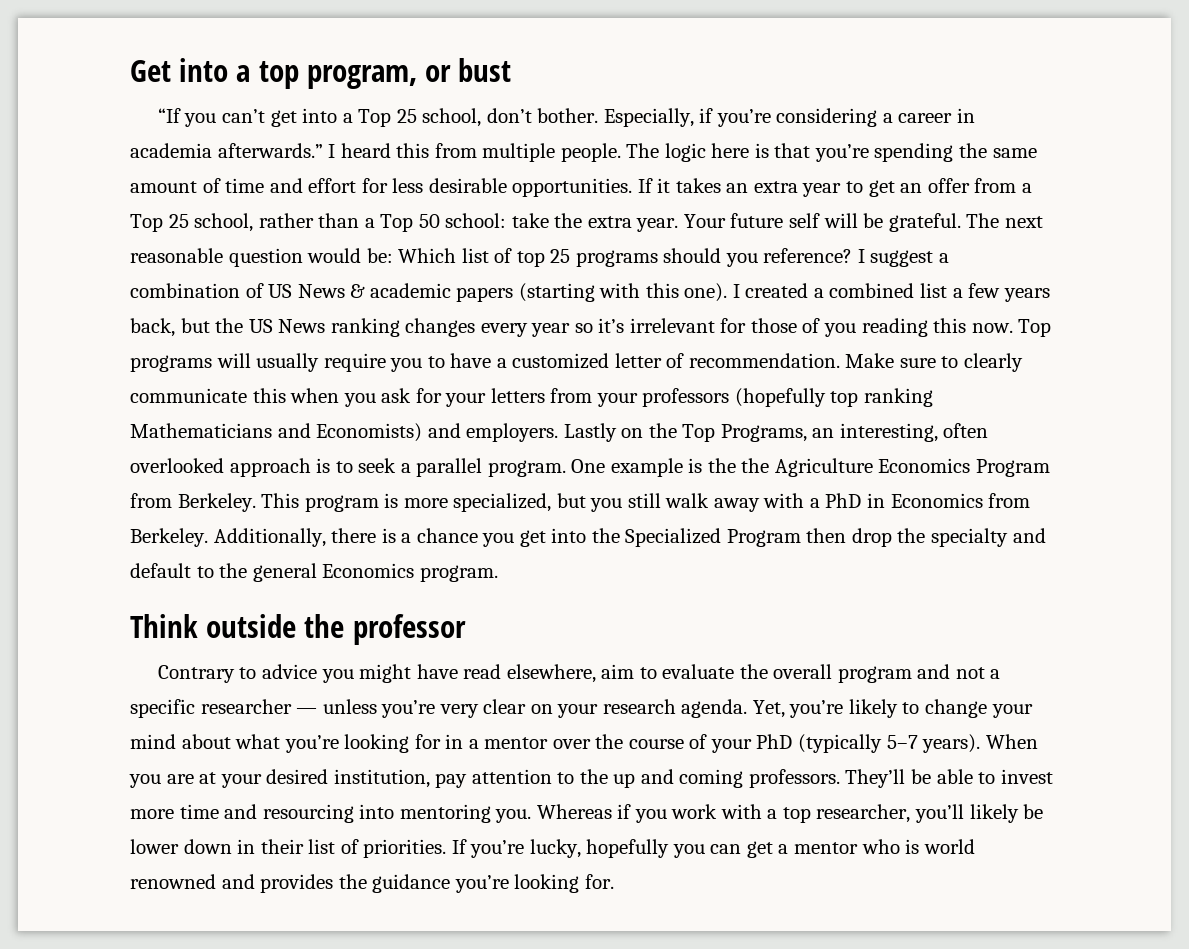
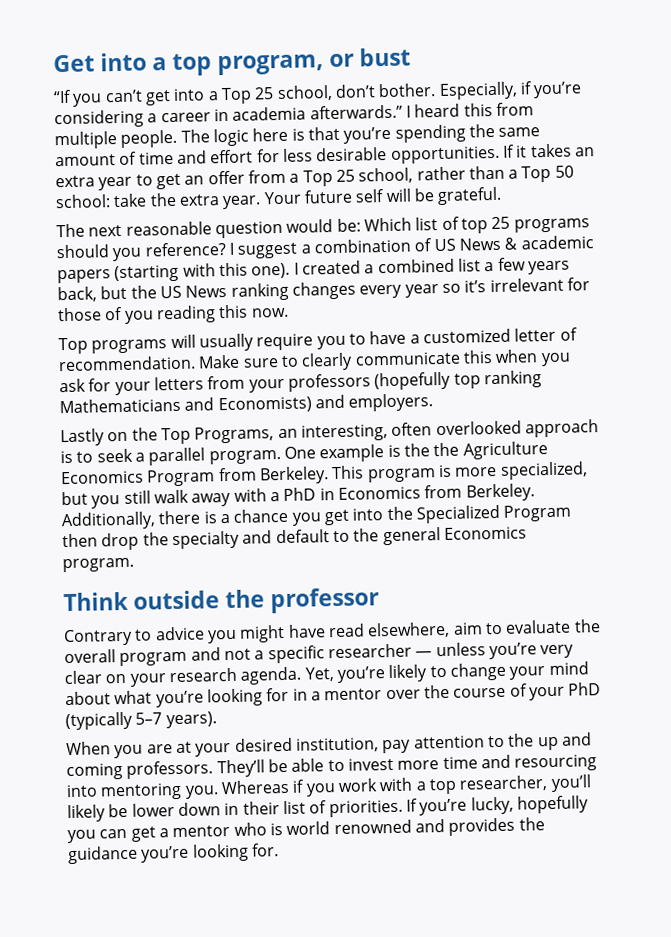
(961, 222) none -> (503, 196) //
(1013, 328) none -> (289, 312) //
(559, 432) none -> (434, 402) //
(981, 743) none -> (217, 720) //

